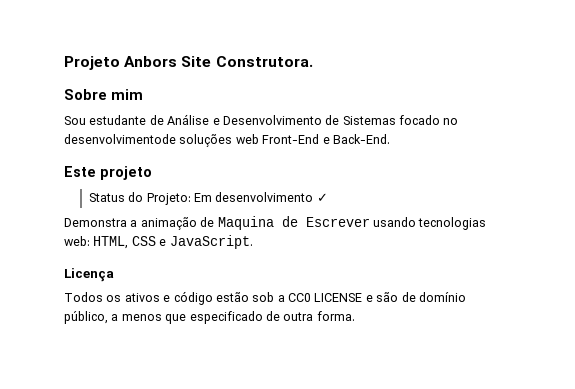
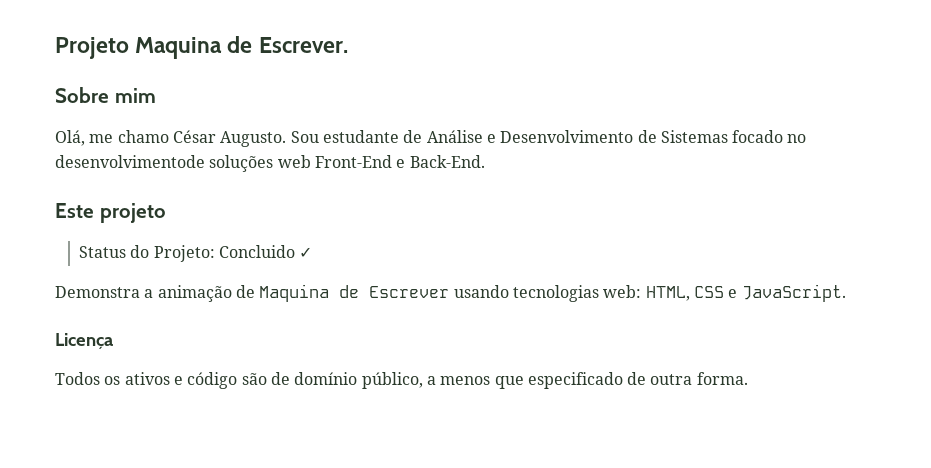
[124,56,313,67] Anbors Site Construtora. -> [135,36,348,59] Maquina de Escrever.
(143, 94) none -> [55,130,287,147] Olá, me chamo César Augusto.
[194,192,314,202] Em desenvolvimento -> [218,245,295,258] Concluido
[215,292,373,302] estão sob a CC0 LICENSE e -> (238, 380) none

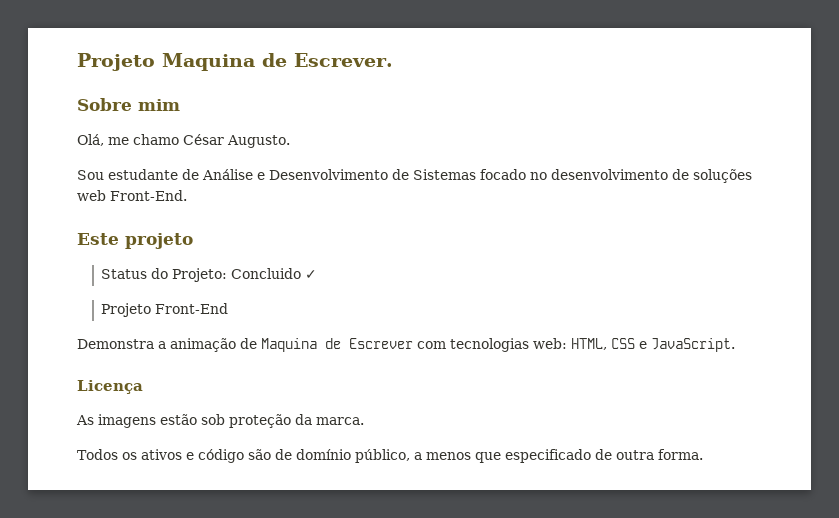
(287, 139) none -> (290, 141) //
[55,155,485,172] desenvolvimentode soluções web Front-End e Back-End. -> [551,169,752,183] [77,190,187,201] desenvolvimento de soluções web Front-End.
(313, 252) none -> [101,303,229,317] // Projeto Front-End
[453,285,509,298] usando -> [417,341,446,349] com
(113, 341) none -> [76,414,364,428] // As imagens estão sob proteção da marca.

